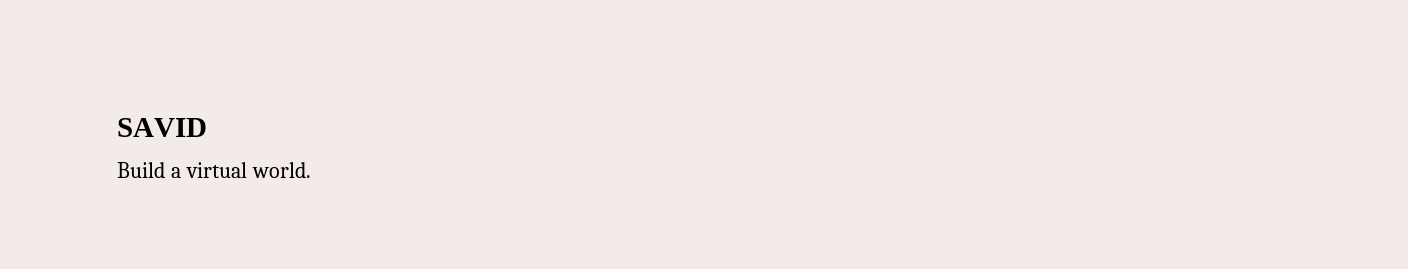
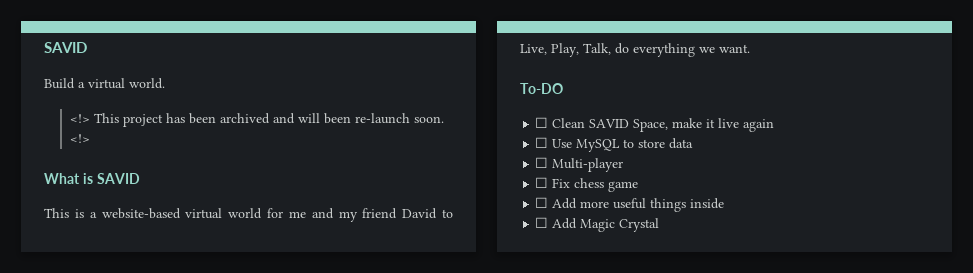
(311, 170) none -> [69,113,444,127] [69,134,90,143] [44,173,140,184] [44,208,453,222] [520,43,750,57] [520,83,563,94] [535,117,775,132] [535,137,694,152] [535,157,624,172] [535,177,639,192] [535,197,725,212] [535,217,660,232] // <!> This project has been archived and will been re-launch soon. <!> // What is SAVID // This is a website-based virtual world for me and my friend David to Live, Play, Talk, do everything we want. // To-DO // ☐ Clean SAVID Space, make it live again // ☐ Use MySQL to store data // ☐ Multi-player // ☐ Fix chess game // ☐ Add more useful things inside // ☐ Add Magic Crystal

